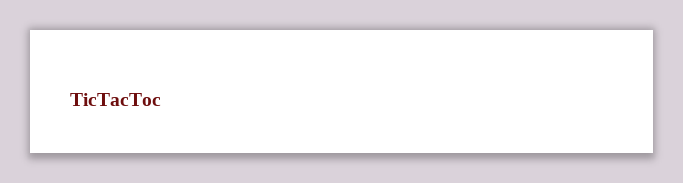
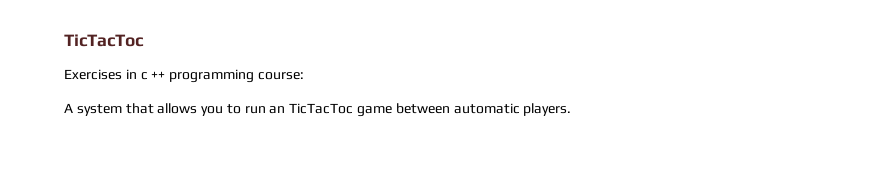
[70,93,161,106] TicTacToc -> [64,34,144,47] [64,69,304,83] [64,103,572,117] TicTacToc // Exercises in c ++ programming course: // A system that allows you to run an TicTacToc game between automatic players.

